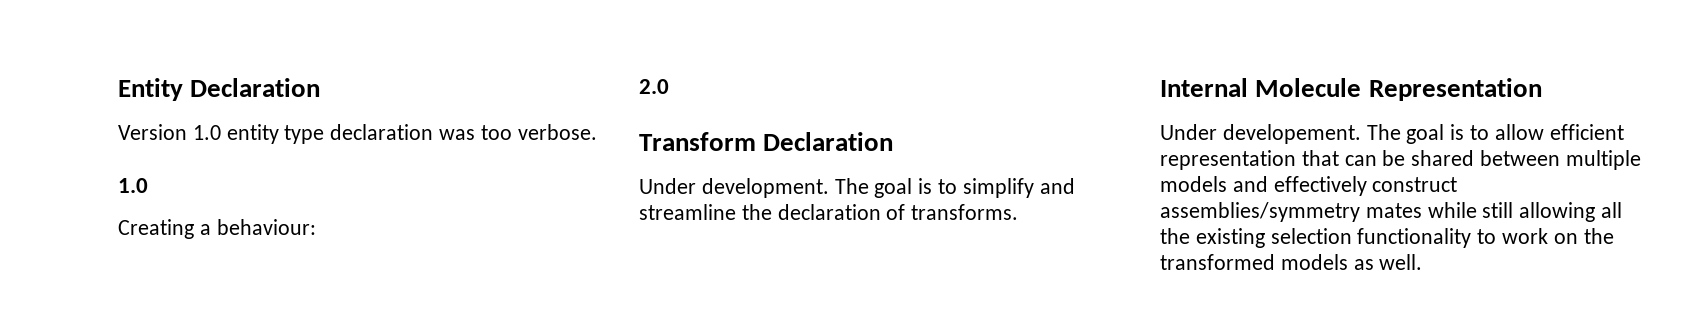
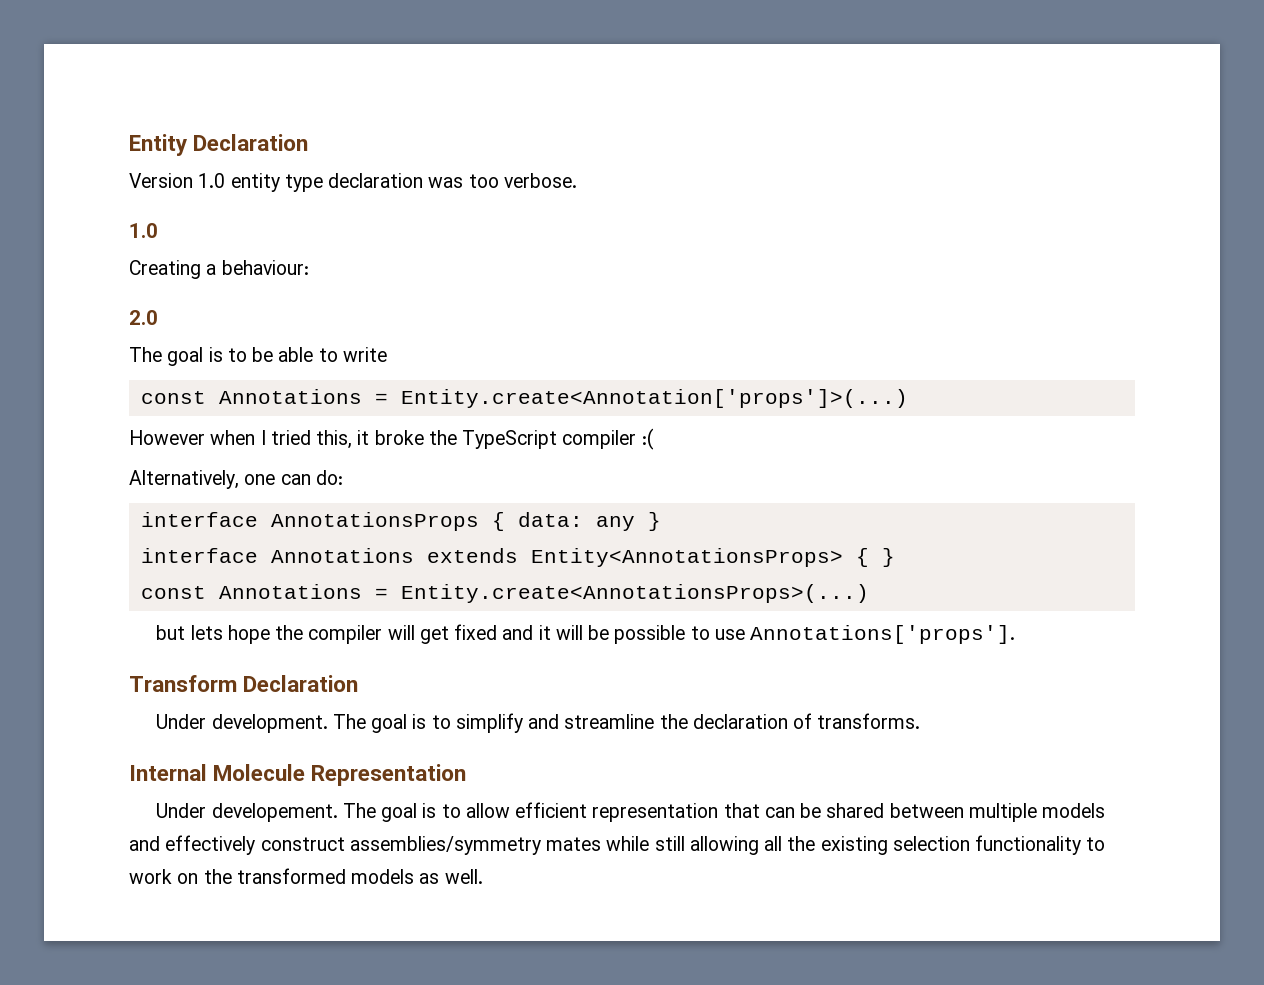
(669, 86) none -> [129,347,387,366] [140,389,908,408] [129,428,654,450] [129,470,343,489] [140,512,661,531] [140,548,895,567] [140,584,869,603] [156,624,1016,644] // The goal is to be able to write // const Annotations = Entity.create<Annotation['props']>(...) // However when I tried this, it broke the TypeScript compiler :( // Alternatively, one can do: // interface AnnotationsProps { data: any } // interface Annotations extends Entity<AnnotationsProps> { } // const Annotations = Entity.create<AnnotationsProps>(...) // but lets hope the compiler will get fixed and it will be possible to use Annotations['props'].

